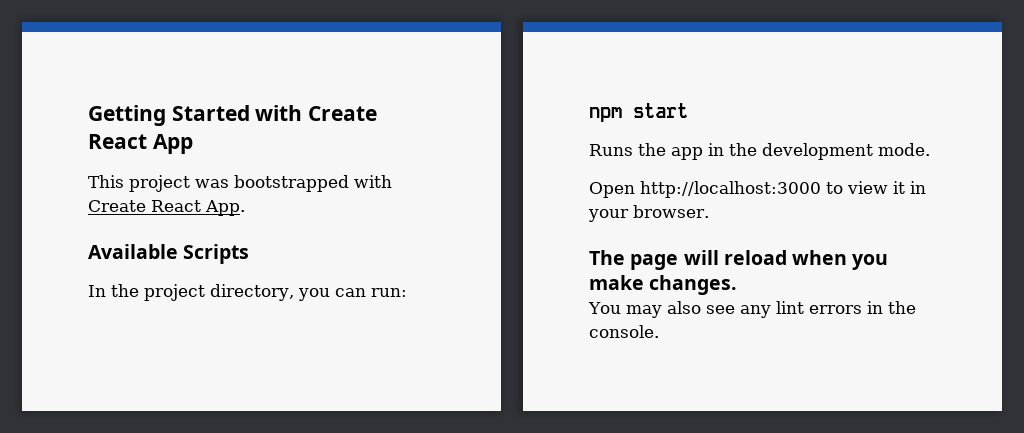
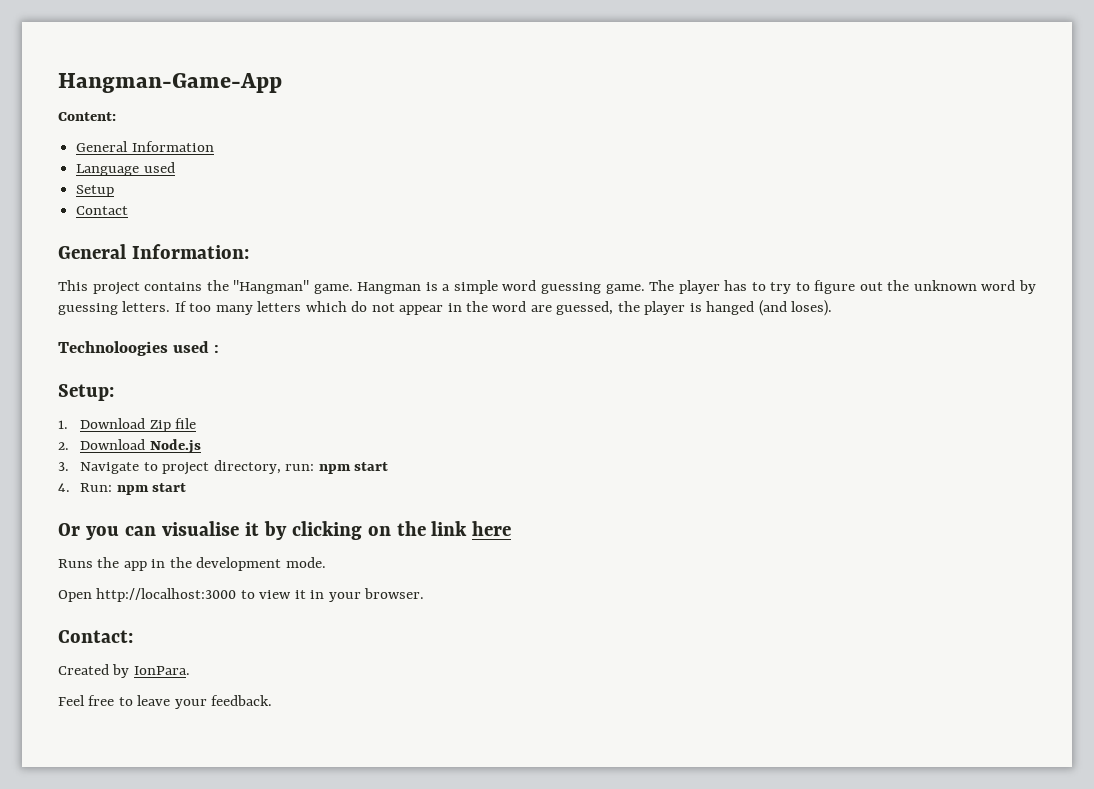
[88,105,378,126] [88,134,193,154] [88,175,392,192] [88,200,245,216] [88,244,250,264] [88,284,407,301] [589,103,688,122] Getting Started with Create React App // This project was bootstrapped with Create React App. // Available Scripts // In the project directory, you can run: // npm start -> [58,73,282,93] [58,112,116,121] [76,141,214,152] [76,162,175,176] [76,185,115,197] [76,206,129,215] [58,244,249,259] [58,280,1036,295] [58,300,833,316] [58,341,220,356] [58,384,114,401] [58,418,197,432] [58,439,201,454] [58,460,389,475] [58,483,187,495] [58,521,512,540] Hangman-Game-App // Content: // General Information // Language used // Setup // Contact // General Information: // This project contains the "Hangman" game. Hangman is a simple word guessing game. The player has to try to figure out the unknown word by guessing letters. If too many letters which do not appear in the word are guessed, the player is hanged (and loses). // Technoloogies used : // Setup: // 1. Download Zip file // 2. Download Node.js // 3. Navigate to project directory, run: npm start // 4. Run: npm start // Or you can visualise it by clicking on the link here
[589,250,889,270] [589,275,738,295] [588,301,916,318] [589,325,659,338] The page will reload when you make changes. // You may also see any lint errors in the console. -> [58,630,133,643] [58,664,190,678] [58,695,273,709] Contact: // Created by IonPara. // Feel free to leave your feedback.

